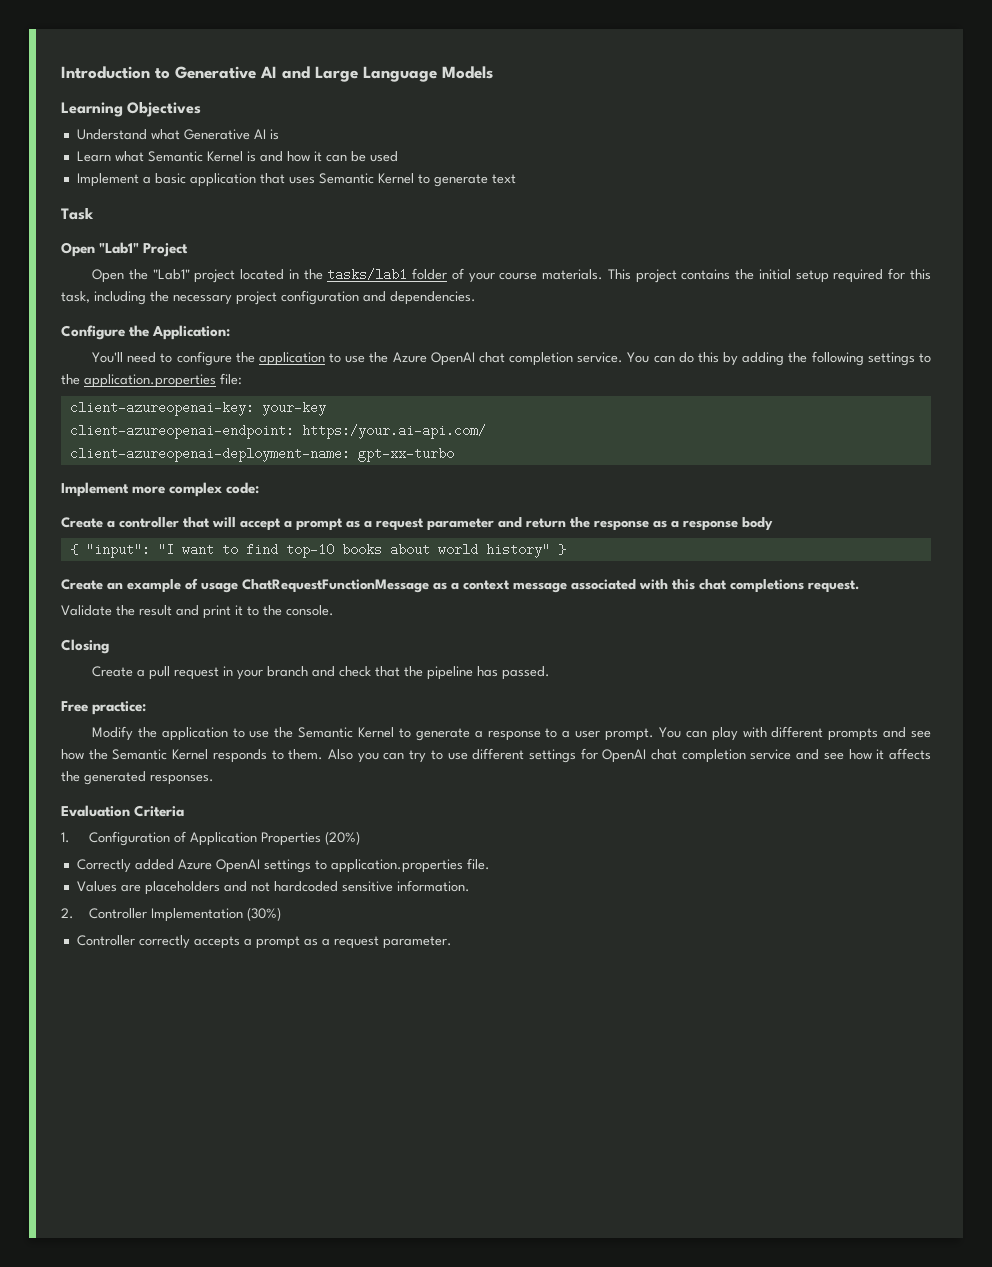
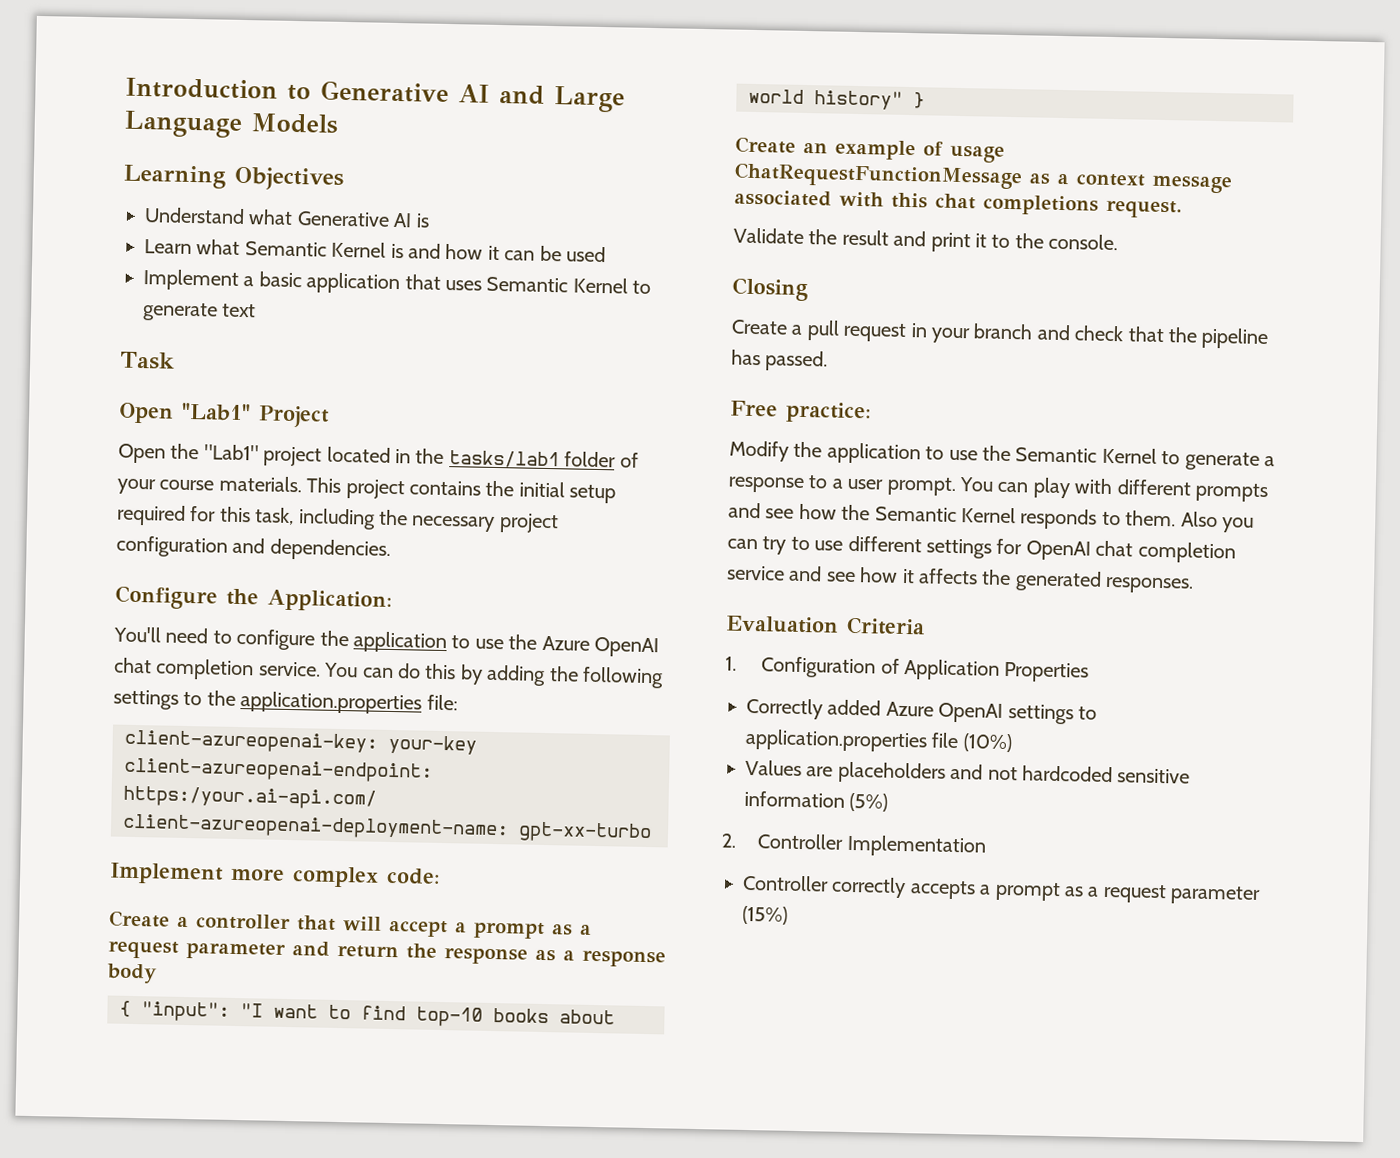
[325,831,361,845] (20%) -> (1090, 672) none
[466,858,490,870] file. -> [931,732,1013,753] file (10%)
[396,880,470,892] information. -> [744,790,889,812] information (5%)
[247,907,282,921] (30%) -> (986, 846) none
[382,936,452,949] parameter. -> [1170,885,1262,906] [742,905,788,925] parameter (15%)

